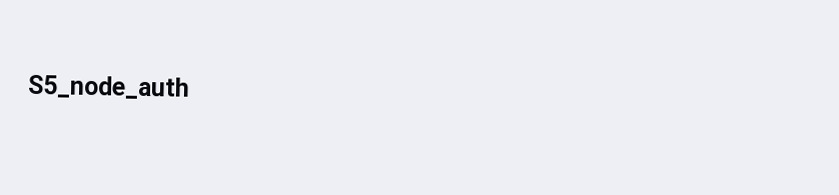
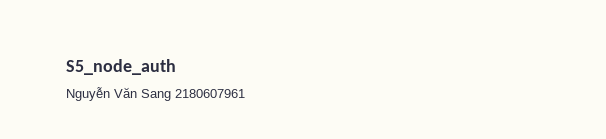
(190, 87) none -> [66,87,245,101] // Nguyễn Văn Sang 2180607961

